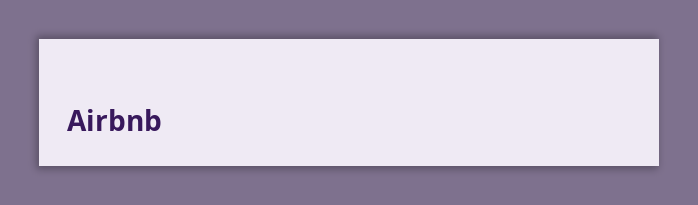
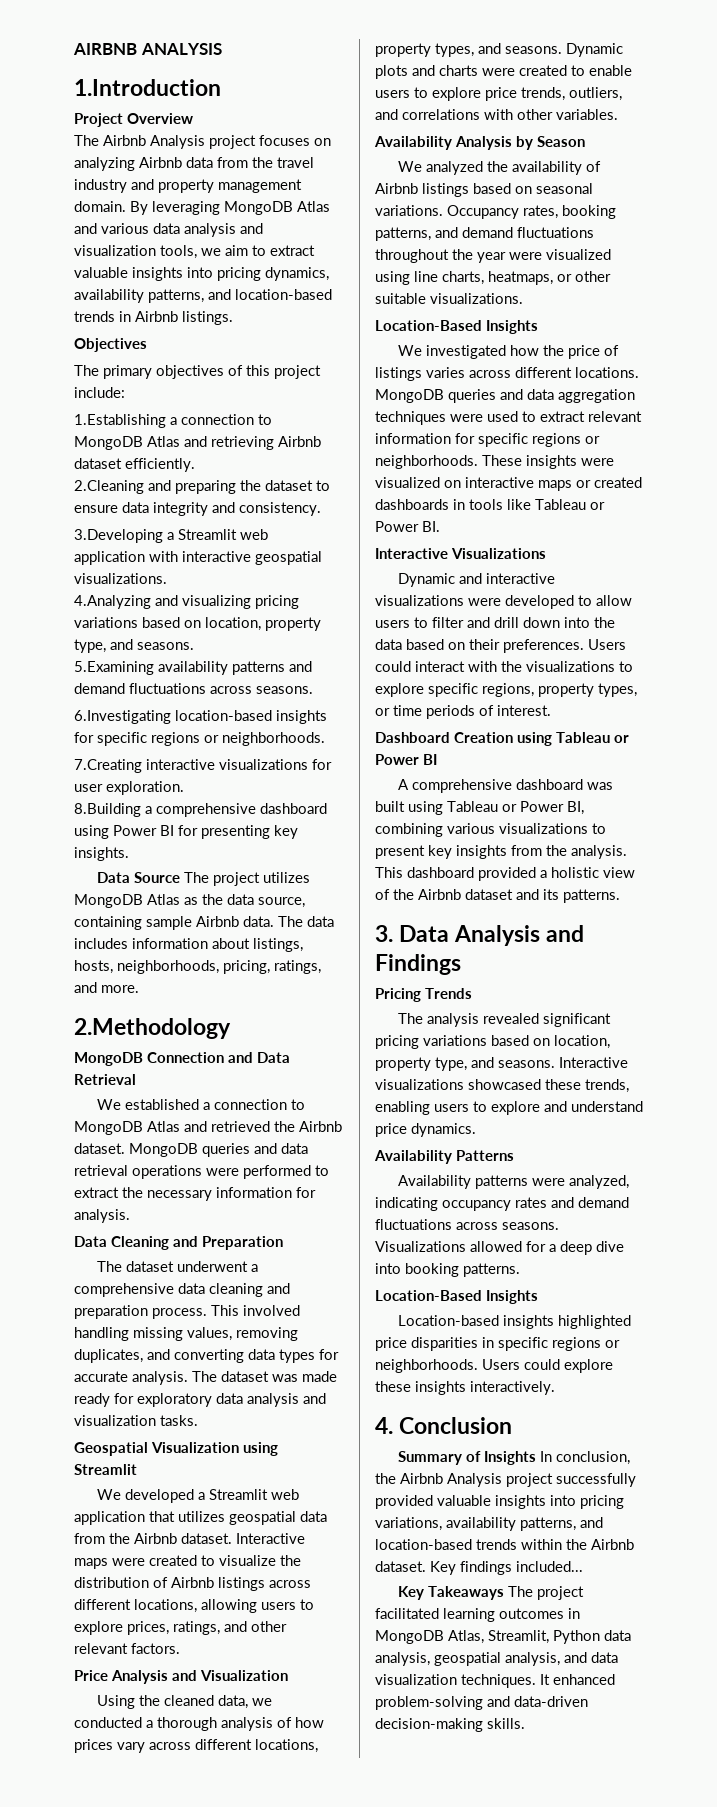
[67,109,162,131] Airbnb -> [73,43,222,55] [74,79,221,96] [74,113,193,127] [74,135,331,149] [74,157,314,171] [74,179,302,193] [74,201,330,215] [74,223,263,237] [74,245,315,259] [74,267,329,281] [74,289,332,303] [74,311,233,325] [74,338,147,352] [74,365,321,379] [74,387,125,398] [74,414,272,428] [74,436,321,450] [74,458,195,472] [74,480,330,494] [74,502,321,516] [74,529,268,543] [74,551,322,565] [74,573,167,584] [74,595,299,609] [74,617,321,631] [74,639,194,653] [74,661,312,675] [74,683,313,694] [74,710,327,724] [74,732,325,746] [74,759,332,773] [74,781,184,795] [74,803,327,817] [74,825,298,839] [74,847,129,861] [97,872,311,886] [74,894,305,908] [74,916,334,930] [74,938,303,952] [74,960,321,974] [74,982,139,993] [74,1018,231,1039] [74,1052,290,1066] [74,1074,136,1085] [97,1099,306,1110] [74,1121,342,1135] [74,1143,308,1157] [74,1165,329,1179] [74,1187,316,1201] [74,1209,130,1223] [74,1236,283,1250] [97,1261,259,1272] [74,1283,290,1297] [74,1305,300,1319] [74,1327,298,1341] [74,1349,339,1363] [74,1371,337,1385] [74,1393,326,1407] [74,1415,198,1426] [74,1442,278,1456] [74,1464,137,1475] [97,1489,300,1503] [74,1511,327,1525] [74,1533,305,1544] [74,1555,301,1569] [74,1577,311,1591] [74,1599,314,1613] [74,1621,287,1635] [74,1643,180,1654] [74,1670,288,1684] [97,1695,273,1709] [74,1717,324,1731] [74,1739,318,1753] [375,43,623,57] [375,65,632,79] [375,87,622,101] [375,109,618,120] [374,136,585,150] [398,161,602,175] [375,183,593,197] [375,205,616,219] [375,227,594,241] [375,249,611,263] [375,271,611,285] [375,293,523,304] [375,320,538,334] [398,345,620,359] [375,367,639,381] [375,389,635,403] [375,411,642,425] [375,433,600,447] [375,455,614,469] [375,477,642,491] [375,499,605,510] [375,521,440,532] [375,548,546,559] [398,573,556,587] [375,595,632,609] [375,617,615,628] [375,639,626,653] [375,661,633,672] [375,683,637,697] [375,705,551,719] [375,732,629,746] [375,754,437,765] [398,779,614,793] [375,801,584,815] [375,823,606,837] [375,845,627,859] [375,867,635,881] [375,889,620,903] [375,925,585,946] [375,954,461,975] [375,988,472,1002] [398,1013,612,1027] [375,1035,610,1049] [375,1057,628,1071] [375,1079,629,1093] [375,1101,643,1115] [375,1123,476,1137] [374,1150,514,1164] [398,1175,630,1189] [375,1197,629,1211] [375,1219,559,1230] [375,1241,624,1255] [375,1263,520,1277] [375,1290,538,1304] [398,1315,632,1329] [375,1337,620,1351] [375,1359,613,1373] [375,1381,555,1395] [375,1417,513,1434] [398,1451,631,1465] [375,1473,636,1487] [375,1495,624,1509] [375,1517,603,1531] [375,1539,634,1550] [375,1561,583,1575] [398,1586,585,1600] [375,1608,580,1622] [375,1630,631,1644] [375,1652,618,1666] [375,1674,615,1688] [375,1696,588,1710] [375,1718,525,1732] AIRBNB ANALYSIS // 1.Introduction // Project Overview // The Airbnb Analysis project focuses on analyzing Airbnb data from the travel industry and property management domain. By leveraging MongoDB Atlas and various data analysis and visualization tools, we aim to extract valuable insights into pricing dynamics, availability patterns, and location-based trends in Airbnb listings. // Objectives // The primary objectives of this project include: // 1.Establishing a connection to MongoDB Atlas and retrieving Airbnb dataset efficiently. // 2.Cleaning and preparing the dataset to ensure data integrity and consistency. // 3.Developing a Streamlit web application with interactive geospatial visualizations. // 4.Analyzing and visualizing pricing variations based on location, property type, and seasons. // 5.Examining availability patterns and demand fluctuations across seasons. // 6.Investigating location-based insights for specific regions or neighborhoods. // 7.Creating interactive visualizations for user exploration. // 8.Building a comprehensive dashboard using Power BI for presenting key insights. // Data Source The project utilizes MongoDB Atlas as the data source, containing sample Airbnb data. The data includes information about listings, hosts, neighborhoods, pricing, ratings, and more. // 2.Methodology // MongoDB Connection and Data Retrieval // We established a connection to MongoDB Atlas and retrieved the Airbnb dataset. MongoDB queries and data retrieval operations were performed to extract the necessary information for analysis. // Data Cleaning and Preparation // The dataset underwent a comprehensive data cleaning and preparation process. This involved handling missing values, removing duplicates, and converting data types for accurate analysis. The dataset was made ready for exploratory data analysis and visualization tasks. // Geospatial Visualization using Streamlit // We developed a Streamlit web application that utilizes geospatial data from the Airbnb dataset. Interactive maps were created to visualize the distribution of Airbnb listings across different locations, allowing users to explore prices, ratings, and other relevant factors. // Price Analysis and Visualization // Using the cleaned data, we conducted a thorough analysis of how prices vary across different locations, property types, and seasons. Dynamic plots and charts were created to enable users to explore price trends, outliers, and correlations with other variables. // Availability Analysis by Season // We analyzed the availability of Airbnb listings based on seasonal variations. Occupancy rates, booking patterns, and demand fluctuations throughout the year were visualized using line charts, heatmaps, or other suitable visualizations. // Location-Based Insights // We investigated how the price of listings varies across different locations. MongoDB queries and data aggregation techniques were used to extract relevant information for specific regions or neighborhoods. These insights were visualized on interactive maps or created dashboards in tools like Tableau or Power BI. // Interactive Visualizations // Dynamic and interactive visualizations were developed to allow users to filter and drill down into the data based on their preferences. Users could interact with the visualizations to explore specific regions, property types, or time periods of interest. // Dashboard Creation using Tableau or Power BI // A comprehensive dashboard was built using Tableau or Power BI, combining various visualizations to present key insights from the analysis. This dashboard provided a holistic view of the Airbnb dataset and its patterns. // 3. Data Analysis and Findings // Pricing Trends // The analysis revealed significant pricing variations based on location, property type, and seasons. Interactive visualizations showcased these trends, enabling users to explore and understand price dynamics. // Availability Patterns // Availability patterns were analyzed, indicating occupancy rates and demand fluctuations across seasons. Visualizations allowed for a deep dive into booking patterns. // Location-Based Insights // Location-based insights highlighted price disparities in specific regions or neighborhoods. Users could explore these insights interactively. // 4. Conclusion // Summary of Insights In conclusion, the Airbnb Analysis project successfully provided valuable insights into pricing variations, availability patterns, and location-based trends within the Airbnb dataset. Key findings included... // Key Takeaways The project facilitated learning outcomes in MongoDB Atlas, Streamlit, Python data analysis, geospatial analysis, and data visualization techniques. It enhanced problem-solving and data-driven decision-making skills.

